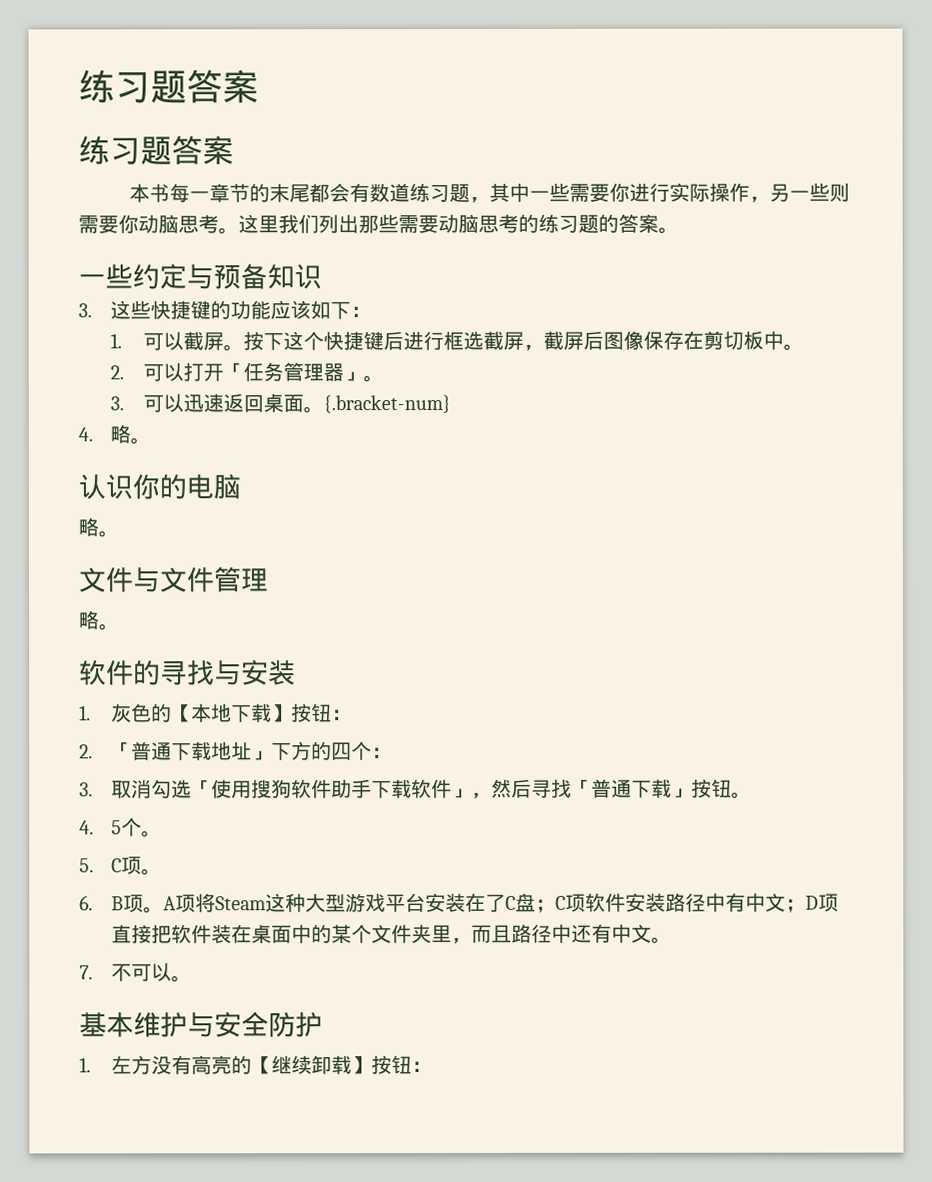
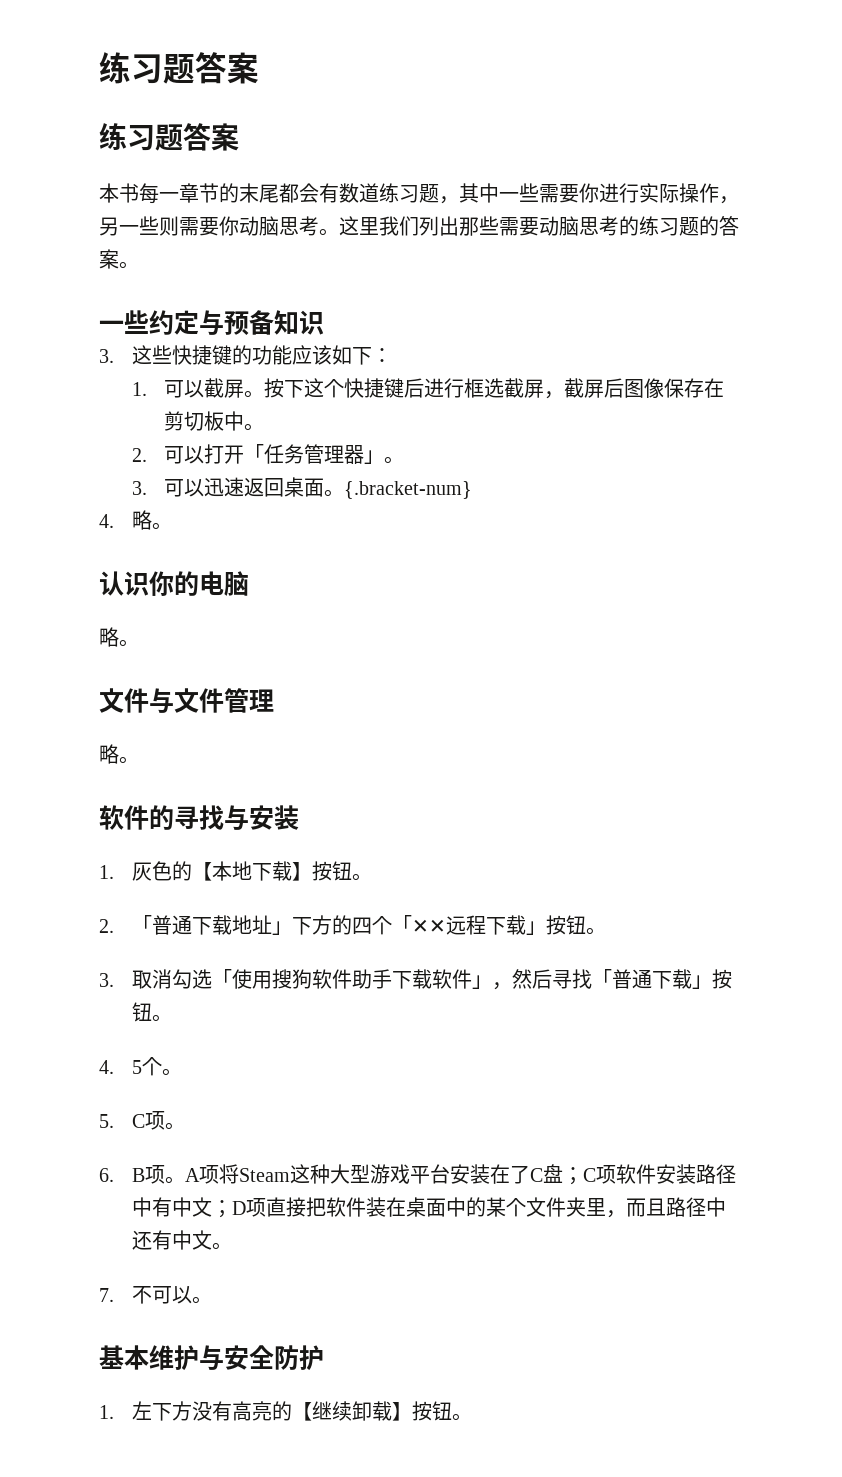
[331,709,353,721] ： -> [351,873,372,881] 。
[371,747,393,759] ： -> [391,915,606,935] 「✕✕远程下载」按钮。
(133, 1065) none -> [151,1403,172,1421] 下
[411,1061,433,1073] ： -> [451,1413,472,1421] 。

